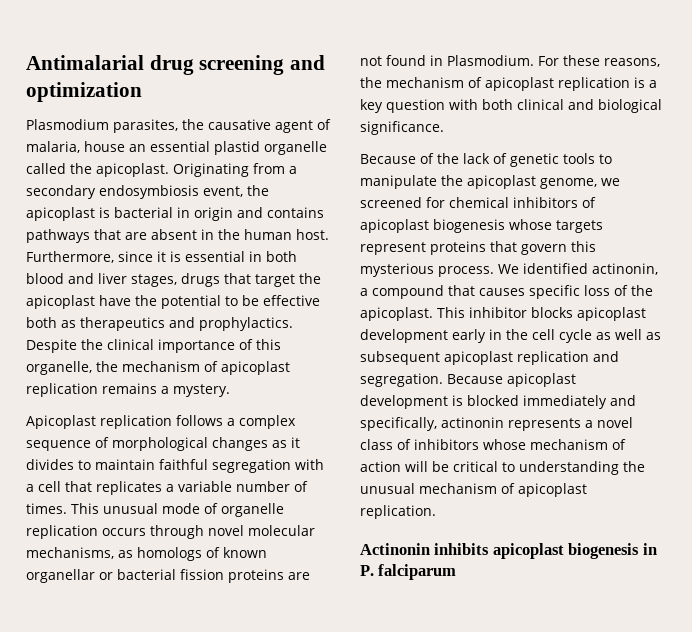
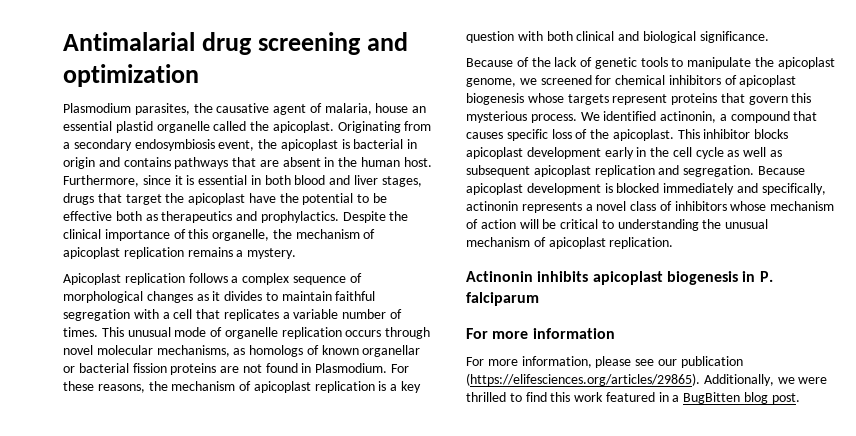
(457, 572) none -> [466,328,615,339] [466,356,743,368] [466,373,828,386] [466,392,800,404] // For more information // For more information, please see our publication (https://elifesciences.org/articles/29865). Additionally, we were thrilled to find this work featured in a BugBitten blog post.

